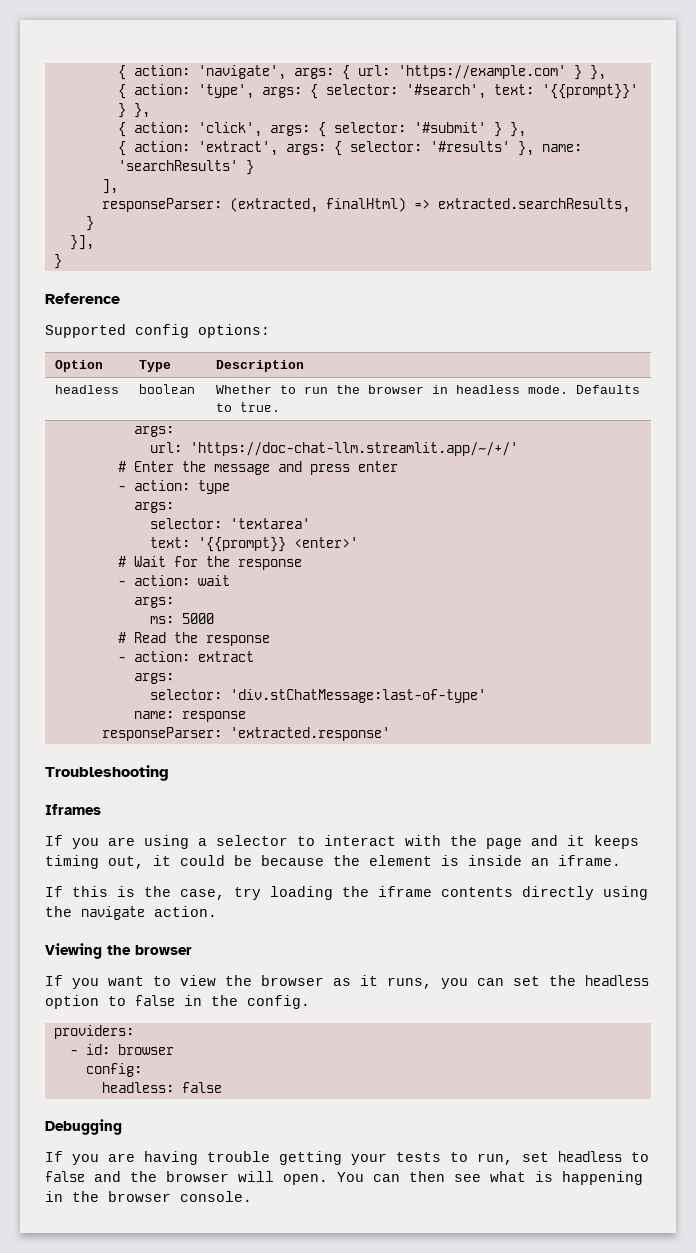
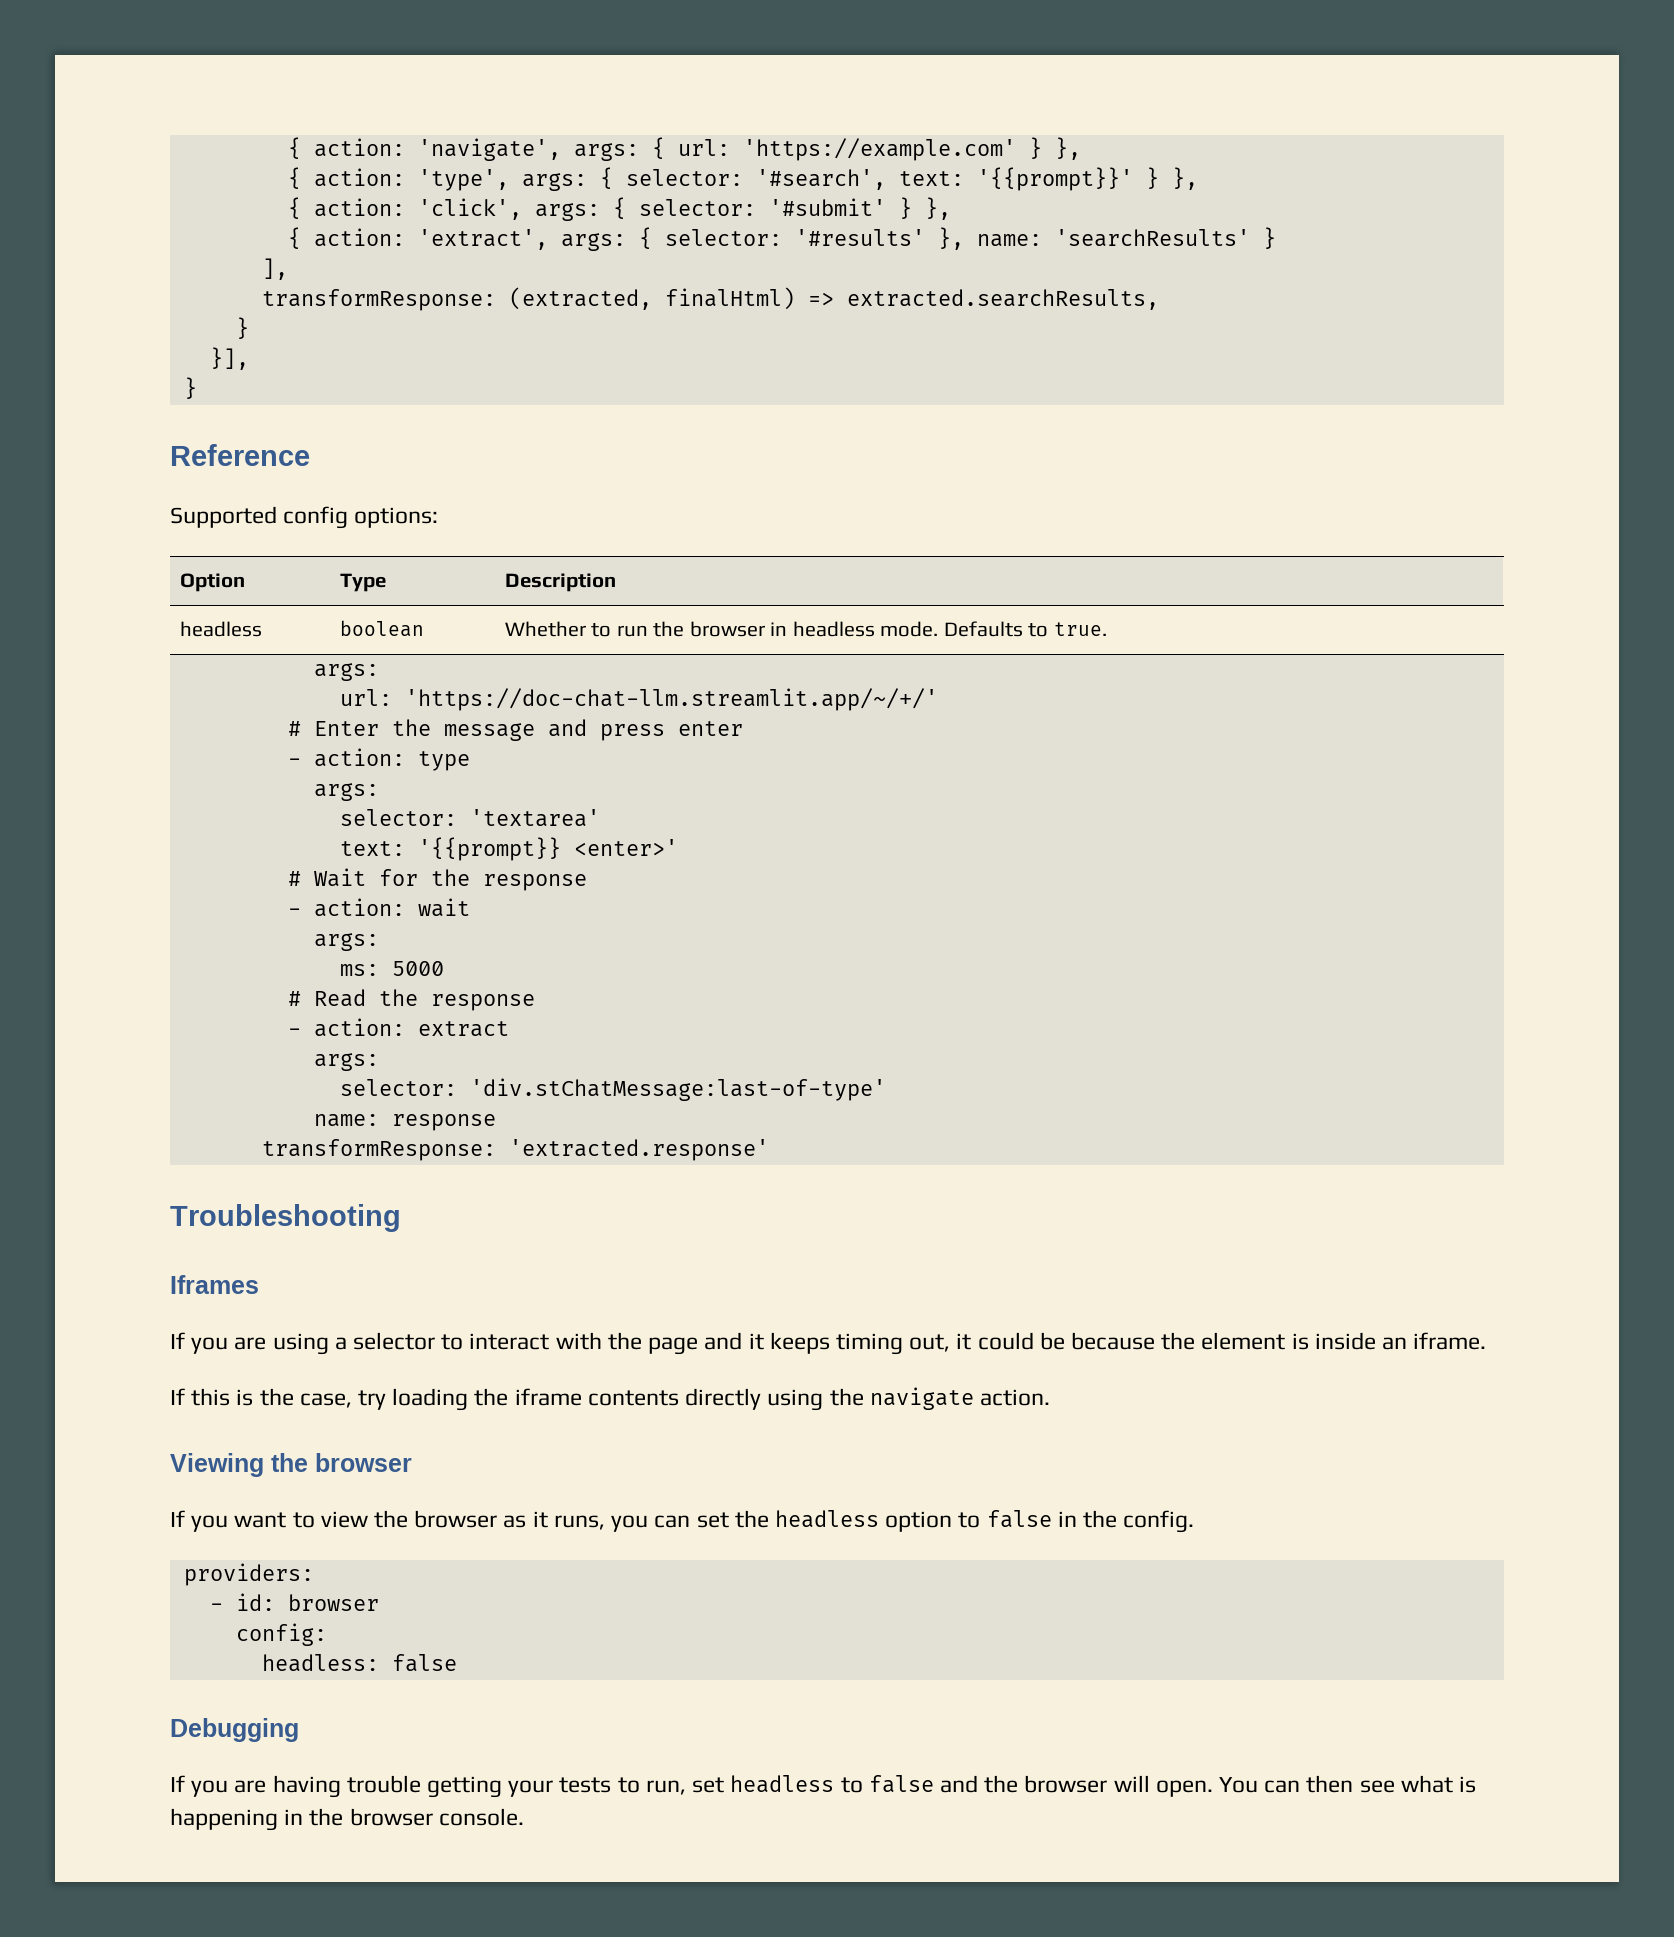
[101,198,222,212] responseParser: -> [261,289,496,311] transformResponse:
[101,727,222,741] responseParser: -> [261,1139,496,1161] transformResponse:

